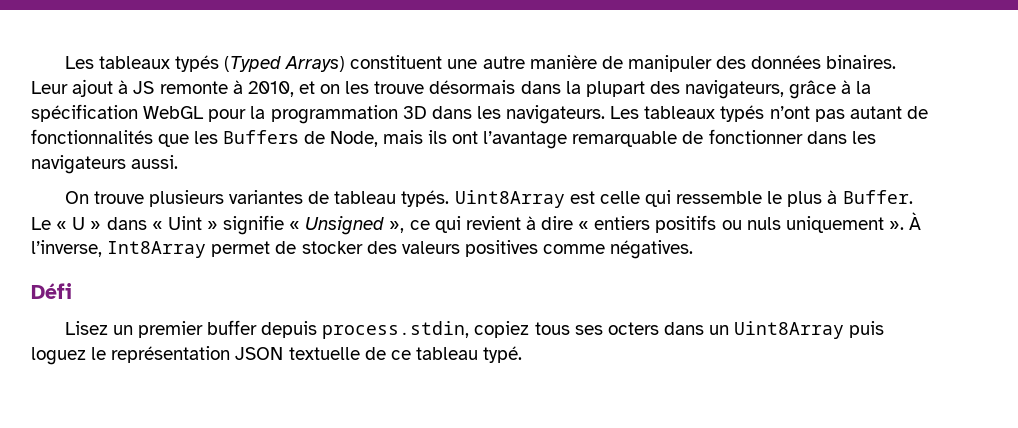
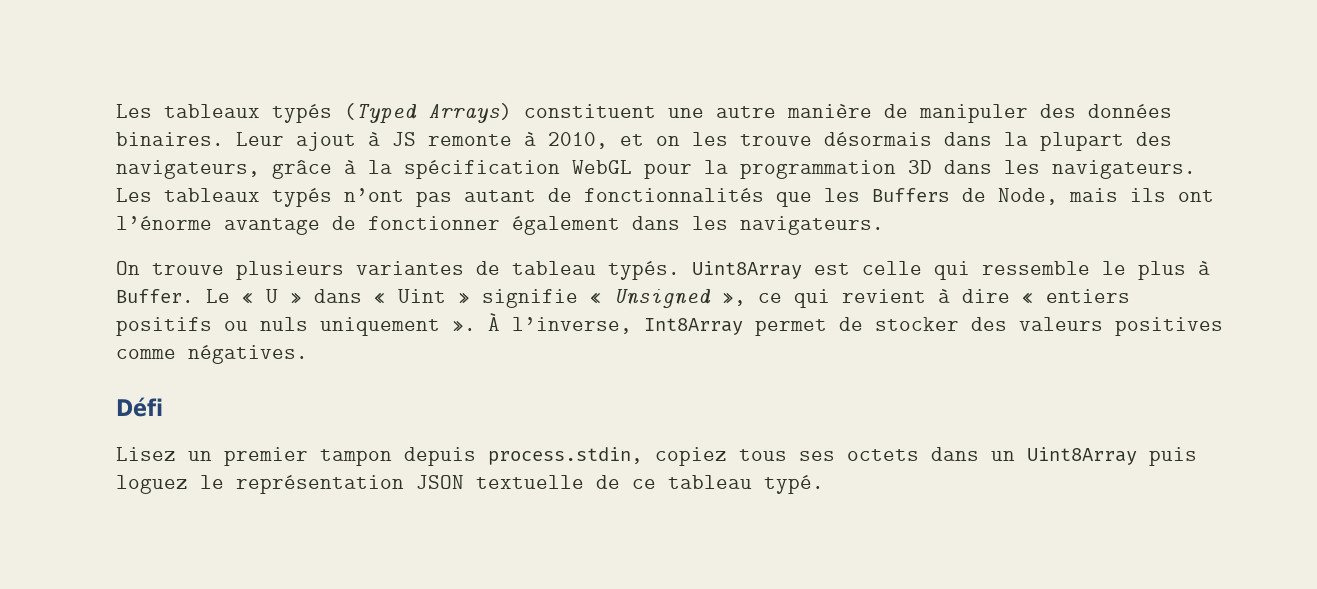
[483,131,678,149] l’avantage remarquable -> [116,216,320,235] l’énorme avantage
[806,131,876,144] [31,155,179,174] dans les navigateurs aussi. -> [512,216,884,235] également dans les navigateurs.
[206,320,257,335] buffer -> [320,449,392,466] tampon
[607,322,659,335] octers -> [847,449,919,461] octets

